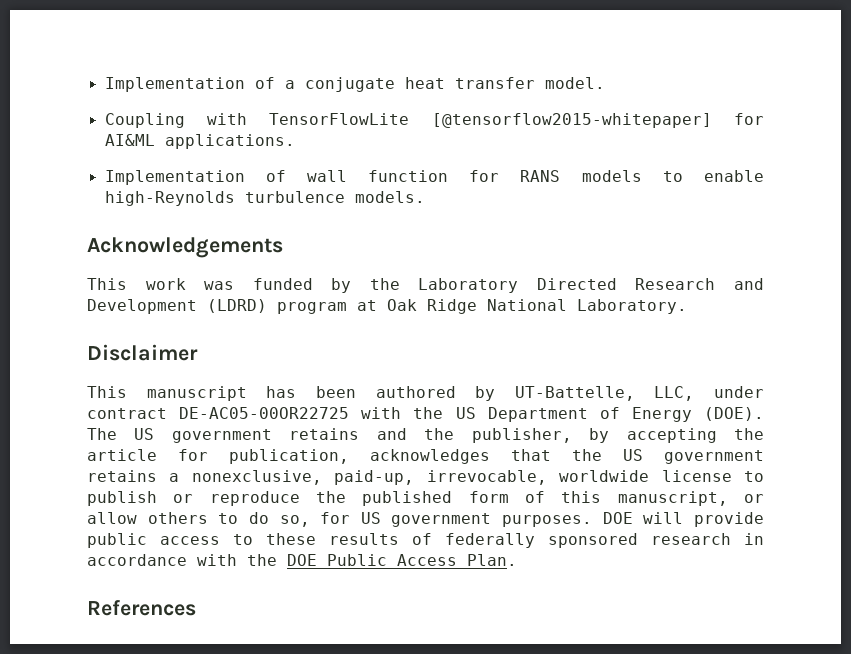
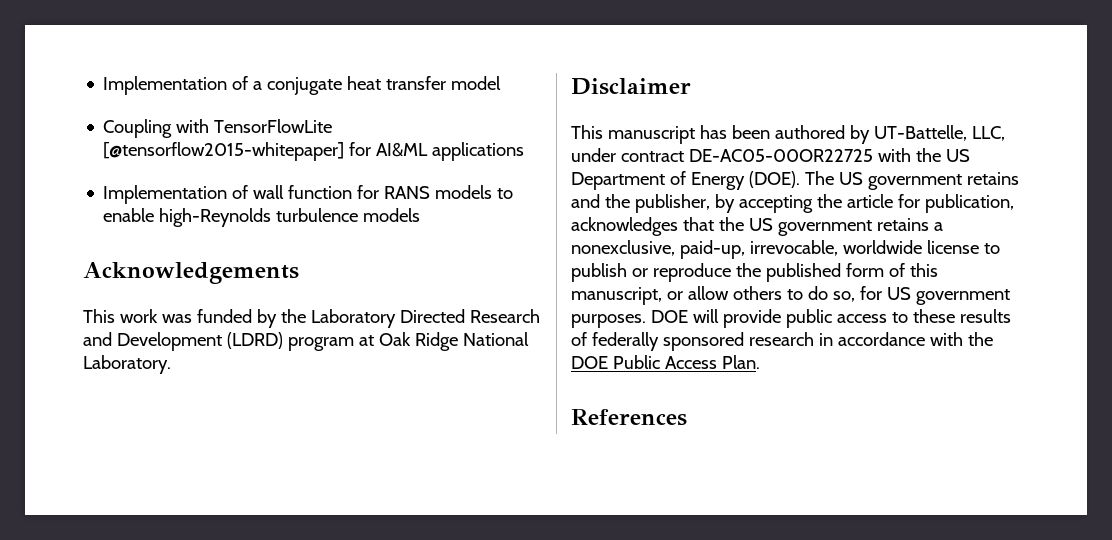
[544,77,605,89] model. -> [451,76,502,90] model
[164,134,295,149] applications. -> [432,142,525,161] applications
[354,191,425,203] models. -> [363,208,421,222] models

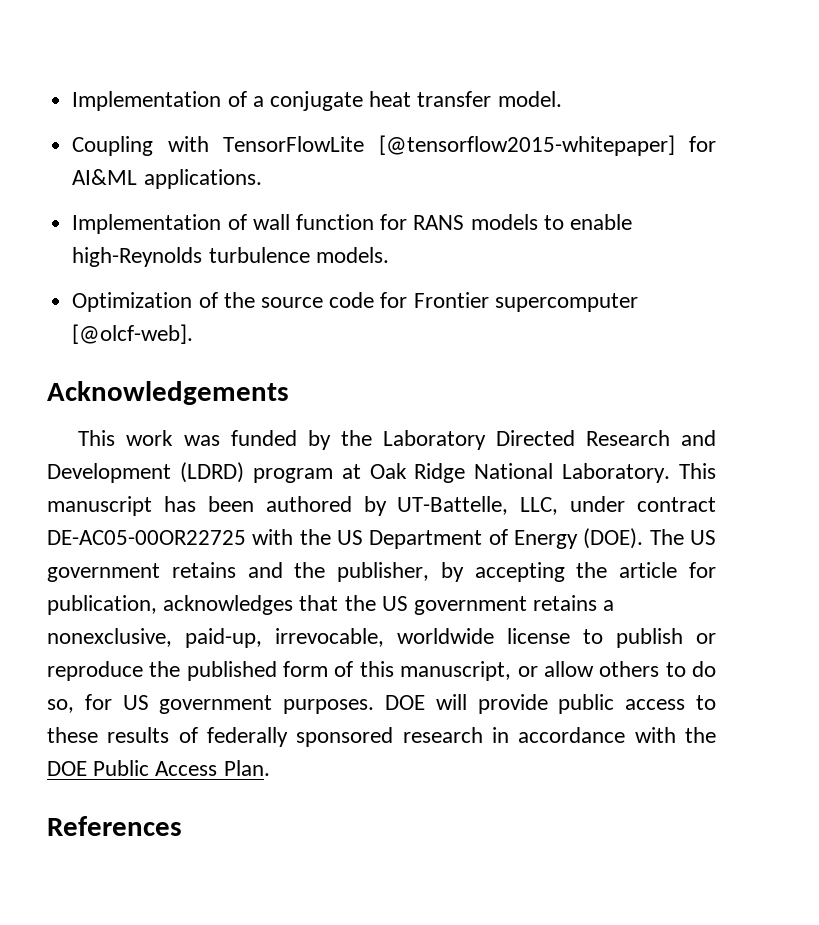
[451,76,502,90] model -> [497,91,562,107] model.
[432,142,525,161] applications -> [143,169,262,189] applications.
[363,208,421,222] models -> [315,247,389,263] [72,292,638,312] [72,324,194,344] models. // Optimization of the source code for Frontier supercomputer [@olcf-web].
[571,78,691,95] // Disclaimer // -> (671, 473) none

